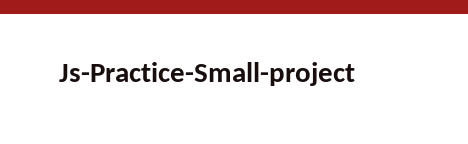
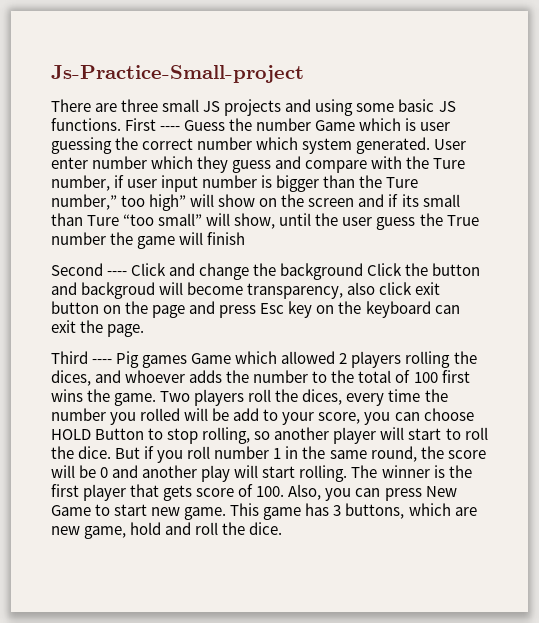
(355, 74) none -> [51,99,456,116] [51,118,451,131] [51,137,467,154] [51,156,466,173] [51,175,419,192] [51,194,460,211] [51,213,479,230] [51,232,246,249] [51,263,481,280] [51,282,441,299] [51,301,460,318] [51,320,145,337] [51,351,477,368] [51,370,470,386] [51,389,448,406] [51,408,474,425] [51,427,488,444] [51,446,486,463] [51,465,472,482] [51,484,457,501] [51,503,477,520] [51,522,283,539] // There are three small JS projects and using some basic JS functions. First ---- Guess the number Game which is user guessing the correct number which system generated. User enter number which they guess and compare with the Ture number, if user input number is bigger than the Ture number,” too high” will show on the screen and if its small than Ture “too small” will show, until the user guess the True number the game will finish // Second ---- Click and change the background Click the button and backgroud will become transparency, also click exit button on the page and press Esc key on the keyboard can exit the page. // Third ---- Pig games Game which allowed 2 players rolling the dices, and whoever adds the number to the total of 100 first wins the game. Two players roll the dices, every time the number you rolled will be add to your score, you can choose HOLD Button to stop rolling, so another player will start to roll the dice. But if you roll number 1 in the same round, the score will be 0 and another play will start rolling. The winner is the first player that gets score of 100. Also, you can press New Game to start new game. This game has 3 buttons, which are new game, hold and roll the dice.

